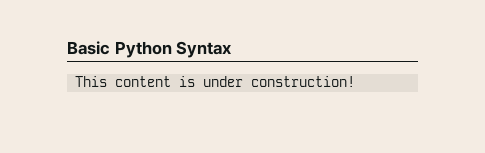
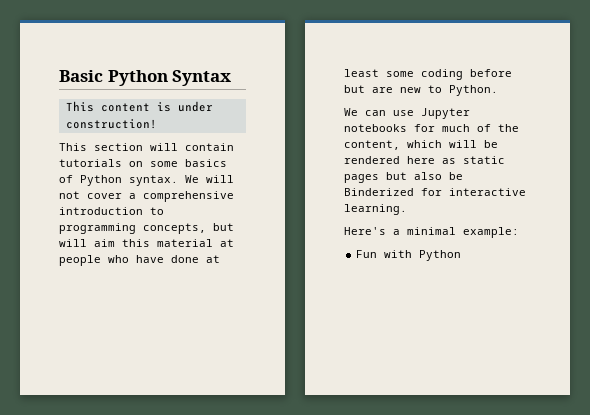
(355, 81) none -> [59,143,234,151] [59,159,227,167] [59,175,234,186] [59,191,234,202] [59,207,164,215] [59,223,234,234] [59,239,234,247] [59,255,220,266] [344,69,512,80] [344,85,498,96] [344,108,470,119] [344,124,519,132] [344,140,498,150] [344,156,505,164] [344,172,463,183] [344,188,526,196] [344,204,407,215] [344,227,519,238] [356,250,462,261] // This section will contain tutorials on some basics of Python syntax. We will not cover a comprehensive introduction to programming concepts, but will aim this material at people who have done at least some coding before but are new to Python. // We can use Jupyter notebooks for much of the content, which will be rendered here as static pages but also be Binderized for interactive learning. // Here's a minimal example: // Fun with Python

